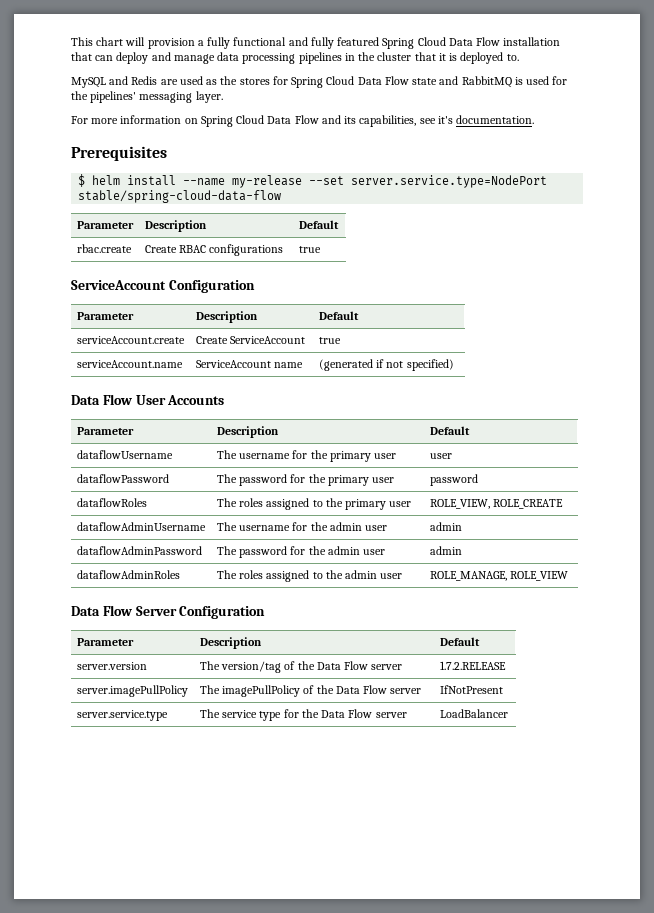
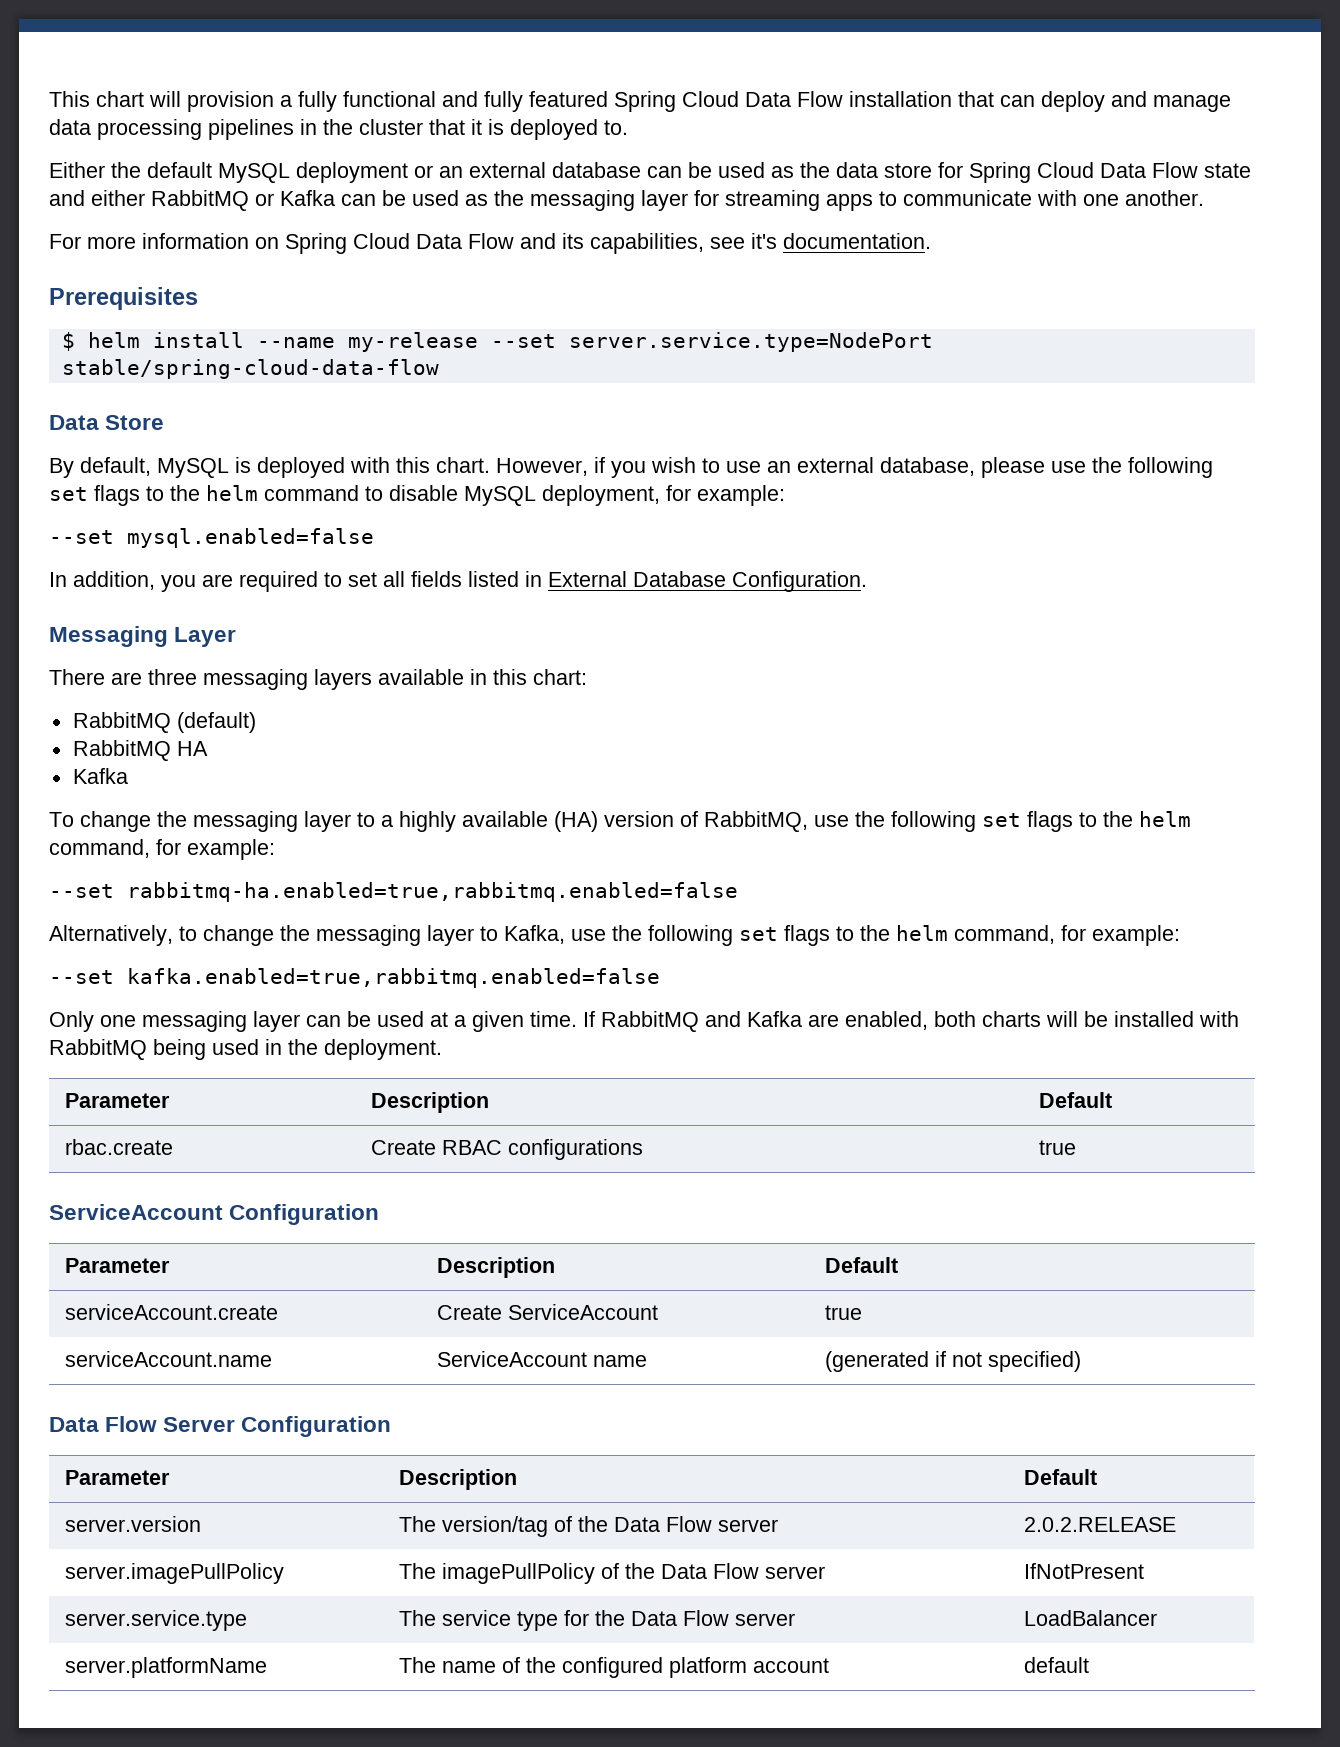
[71,76,270,88] MySQL and Redis are used as the stores -> [49,162,932,183] Either the default MySQL deployment or an external database can be used as the data store
[461,76,568,88] [71,91,223,103] RabbitMQ is used for the pipelines' messaging layer. -> [91,190,1204,211] either RabbitMQ or Kafka can be used as the messaging layer for streaming apps to communicate with one another.
(282, 196) none -> [49,415,165,430] [49,457,1213,478] [49,485,785,506] [49,528,374,548] [49,571,867,592] [49,626,237,647] [49,669,587,690] [72,712,256,733] [72,740,208,761] [72,768,128,784] [49,811,1191,832] [49,839,275,860] [49,882,738,902] [49,925,1180,946] [49,968,660,988] [49,1011,1239,1032] [49,1039,442,1060] // Data Store // By default, MySQL is deployed with this chart. However, if you wish to use an external database, please use the following set flags to the helm command to disable MySQL deployment, for example: // --set mysql.enabled=false // In addition, you are required to set all fields listed in External Database Configuration. // Messaging Layer // There are three messaging layers available in this chart: // RabbitMQ (default) // RabbitMQ HA // Kafka // To change the messaging layer to a highly available (HA) version of RabbitMQ, use the following set flags to the helm command, for example: // --set rabbitmq-ha.enabled=true,rabbitmq.enabled=false // Alternatively, to change the messaging layer to Kafka, use the following set flags to the helm command, for example: // --set kafka.enabled=true,rabbitmq.enabled=false // Only one messaging layer can be used at a given time. If RabbitMQ and Kafka are enabled, both charts will be installed with RabbitMQ being used in the deployment.
[71,394,225,405] [76,427,134,435] [216,426,279,438] [429,426,470,435] [76,450,173,459] [216,450,397,462] [429,453,452,459] [76,474,169,483] [216,474,395,486] [429,474,478,486] [76,498,147,507] [216,498,412,510] [429,499,564,509] [76,522,206,531] [216,522,388,531] [429,522,462,531] [76,546,202,555] [216,546,386,558] [429,546,462,555] [76,570,180,579] [216,570,403,582] [429,571,569,581] // Data Flow User Accounts // Parameter | Description | Default // dataflowUsername | The username for the primary user | user // dataflowPassword | The password for the primary user | password // dataflowRoles | The roles assigned to the primary user | ROLE_VIEW, ROLE_CREATE // dataflowAdminUsername | The username for the admin user | admin // dataflowAdminPassword | The password for the admin user | admin // dataflowAdminRoles | The roles assigned to the admin user | ROLE_MANAGE, ROLE_VIEW -> (1082, 1361) none
[439,661,506,670] 1.7.2.RELEASE -> [1024,1517,1177,1532] 2.0.2.RELEASE
(508, 713) none -> [65,1657,268,1678] [399,1657,830,1678] [1024,1657,1090,1673] // server.platformName | The name of the configured platform account | default

